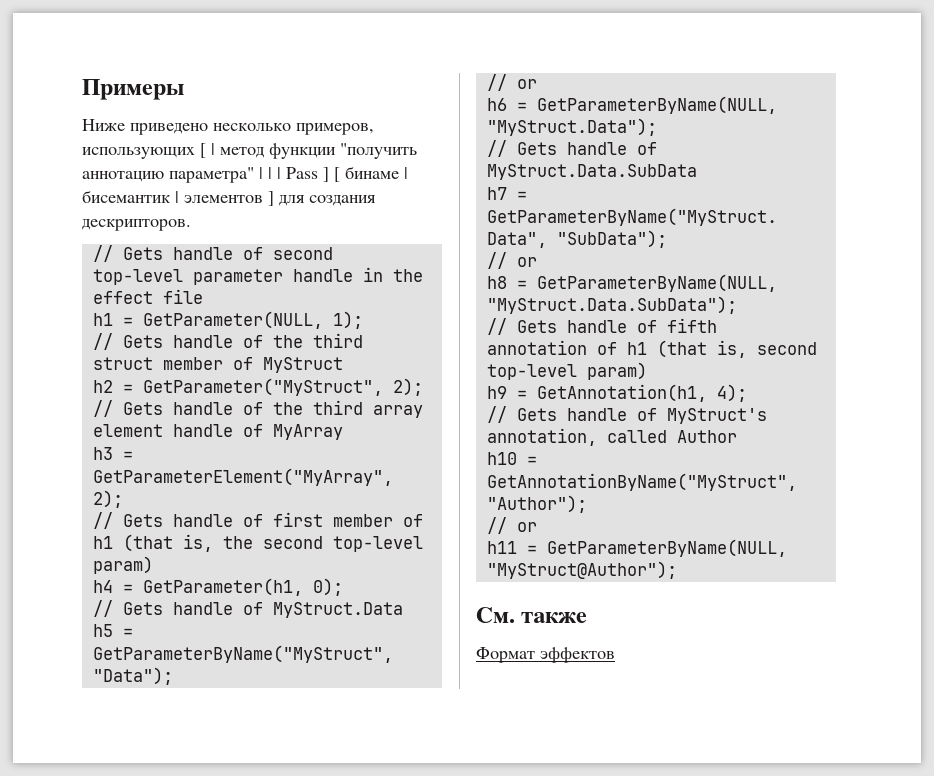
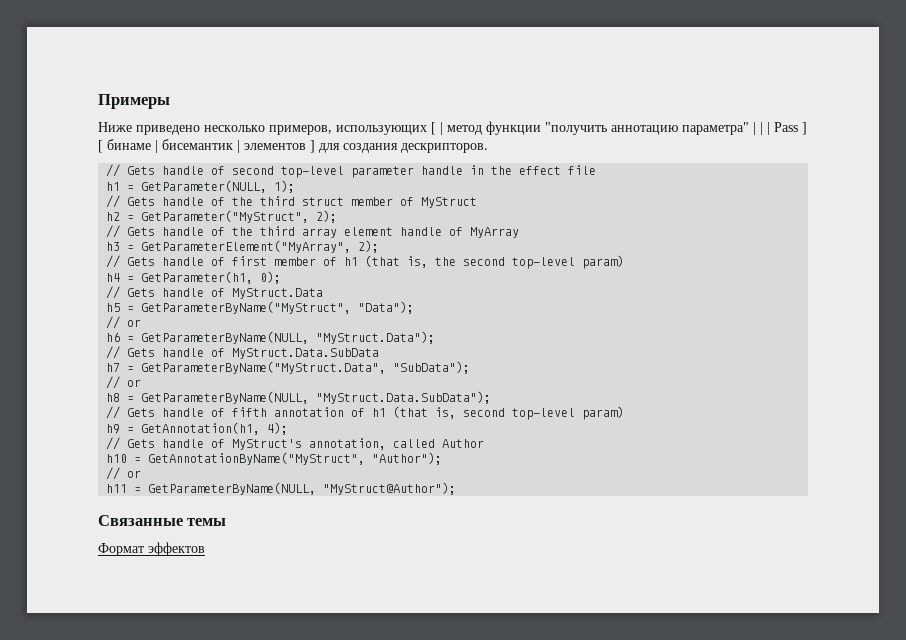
[476,607,588,623] См. также -> [98,515,227,526] Связанные темы

